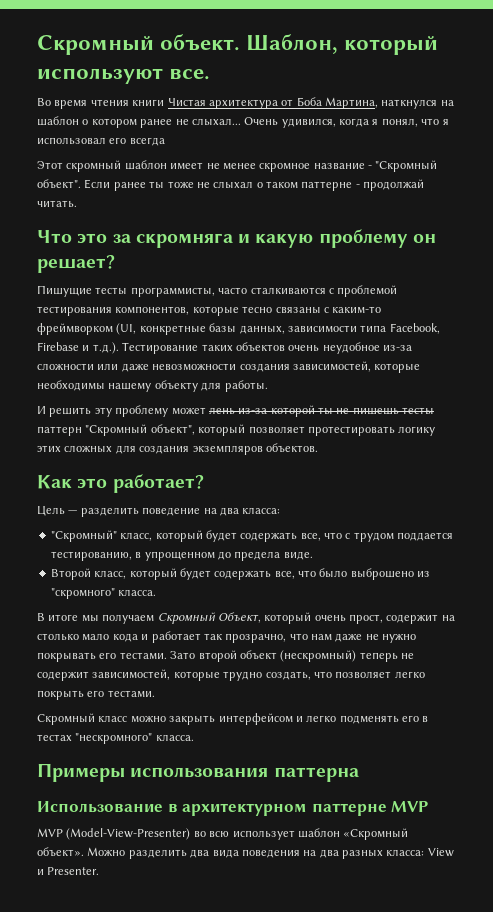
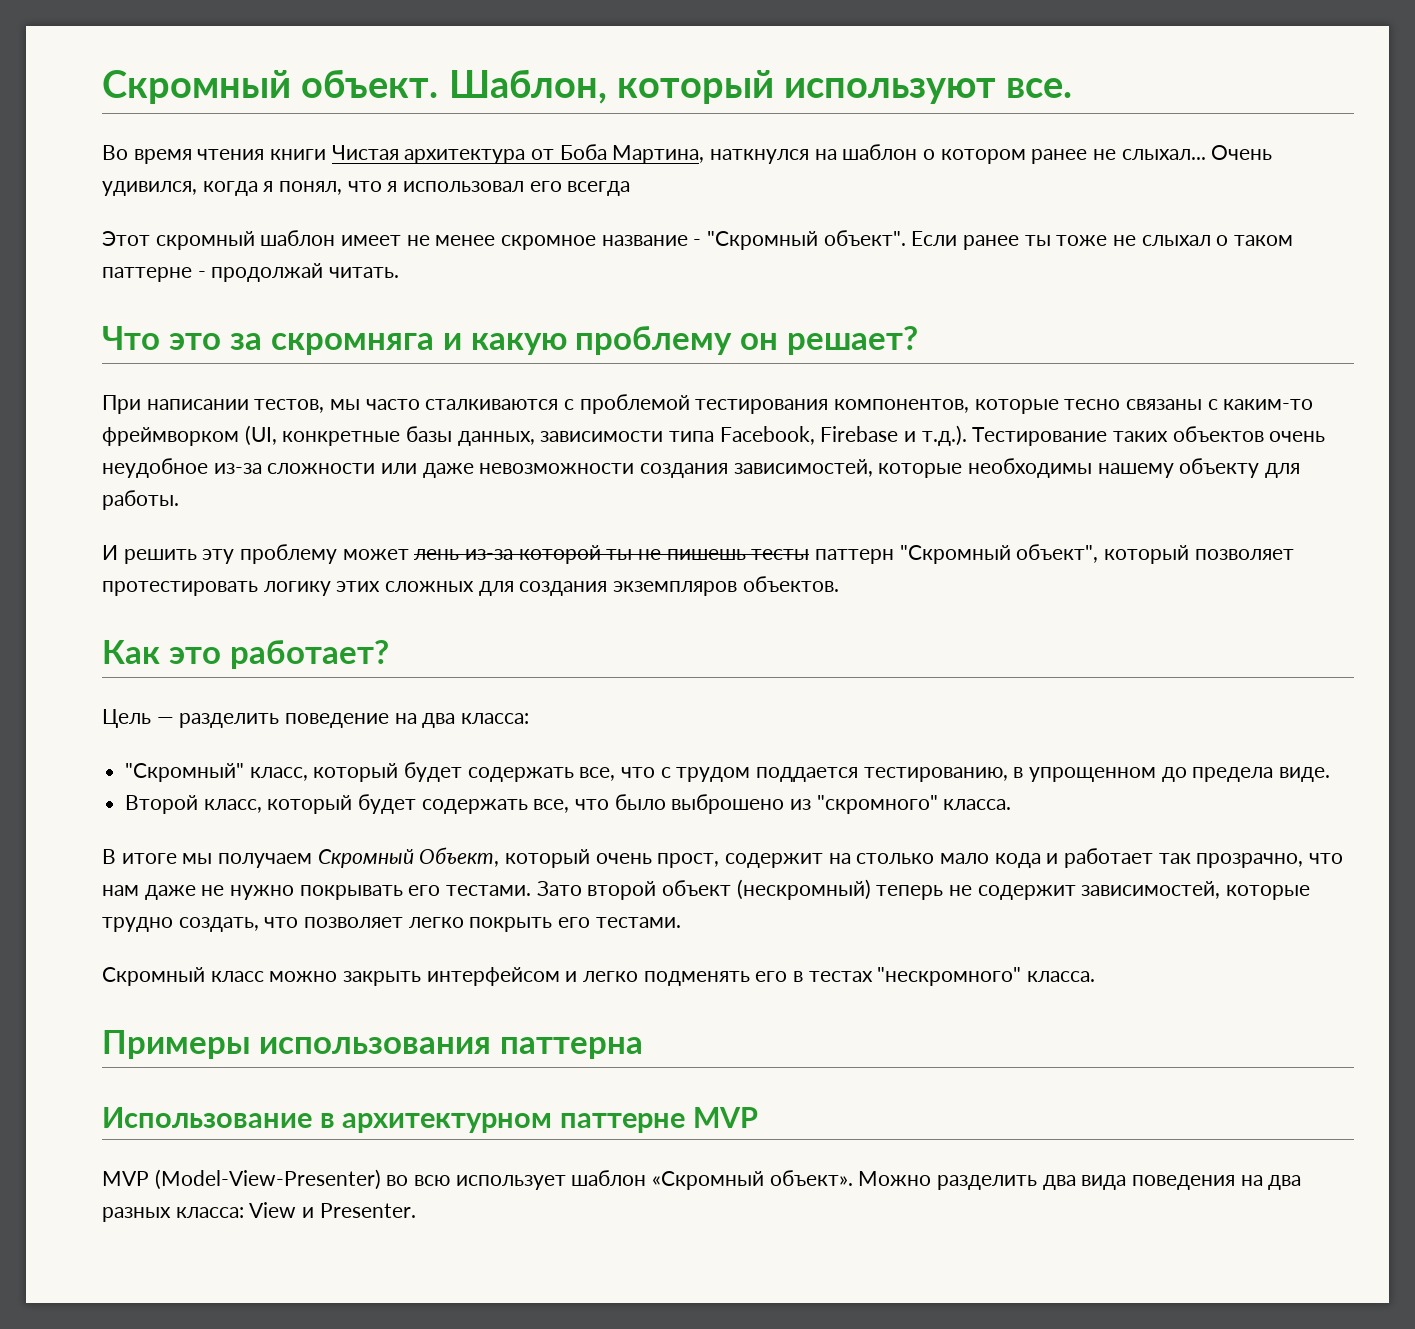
[37,285,215,297] Пишущие тесты программисты, -> [102,395,361,414] При написании тестов, мы

